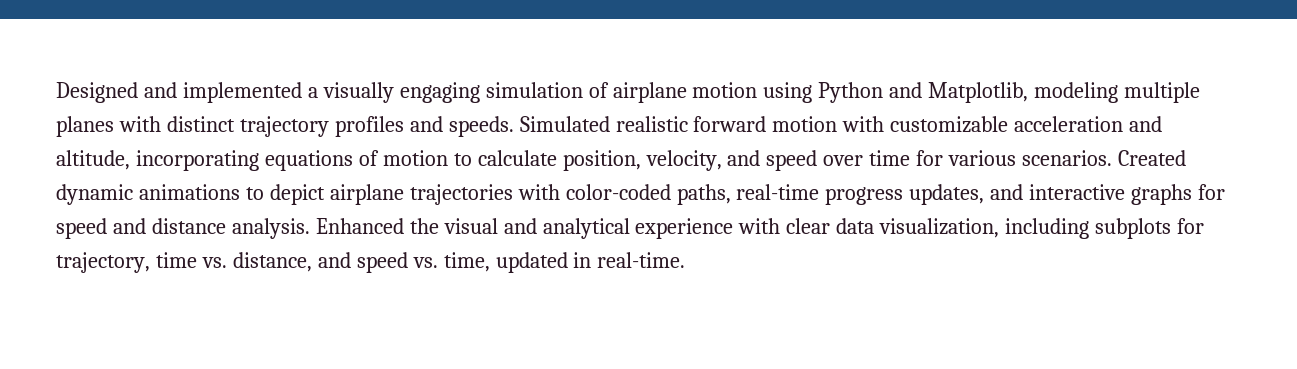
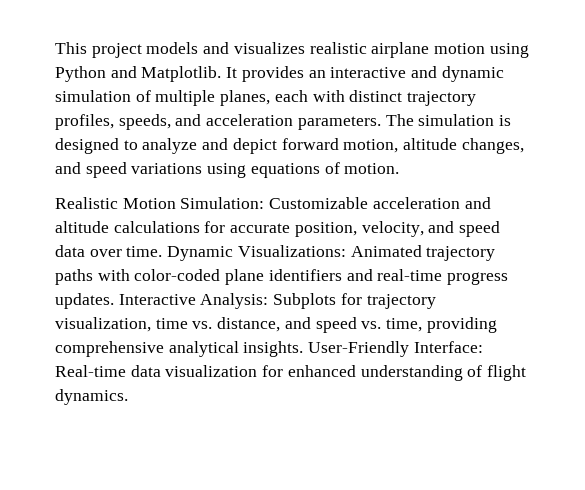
[56,82,609,103] Designed and implemented a visually engaging simulation of -> [55,42,367,58] This project models and visualizes realistic
[928,82,1201,103] [56,116,1163,137] [56,150,1187,171] [56,184,1226,205] [56,218,1205,239] [56,252,150,273] Matplotlib, modeling multiple planes with distinct trajectory profiles and speeds. Simulated realistic forward motion with customizable acceleration and altitude, incorporating equations of motion to calculate position, velocity, and speed over time for various scenarios. Created dynamic animations to depict airplane trajectories with color-coded paths, real-time progress updates, and interactive graphs for speed and distance analysis. Enhanced the visual and analytical experience with clear data visualization, including subplots for trajectory, -> [141,66,504,82] [55,90,477,106] [55,114,512,130] [55,138,524,154] [55,162,400,178] [55,197,491,209] [55,221,501,237] [55,245,496,261] [55,269,509,285] [55,293,436,309] [55,317,151,332] Matplotlib. It provides an interactive and dynamic simulation of multiple planes, each with distinct trajectory profiles, speeds, and acceleration parameters. The simulation is designed to analyze and depict forward motion, altitude changes, and speed variations using equations of motion. // Realistic Motion Simulation: Customizable acceleration and altitude calculations for accurate position, velocity, and speed data over time. Dynamic Visualizations: Animated trajectory paths with color-coded plane identifiers and real-time progress updates. Interactive Analysis: Subplots for trajectory visualization,
[495,252,686,273] updated in real-time. -> [426,317,497,333] [55,341,483,357] [55,365,527,381] [55,389,128,405] providing comprehensive analytical insights. User-Friendly Interface: Real-time data visualization for enhanced understanding of flight dynamics.

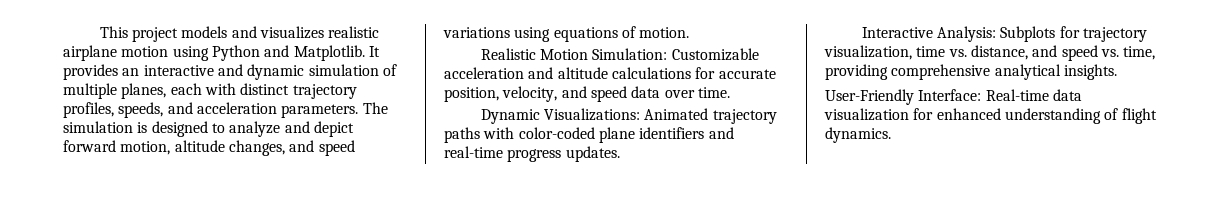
(163, 251) none -> (730, 92) //
(114, 301) none -> (620, 154) //
(304, 349) none -> (1117, 72) //

